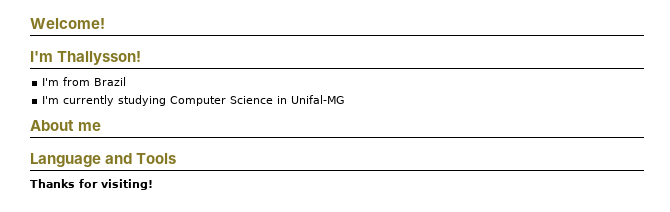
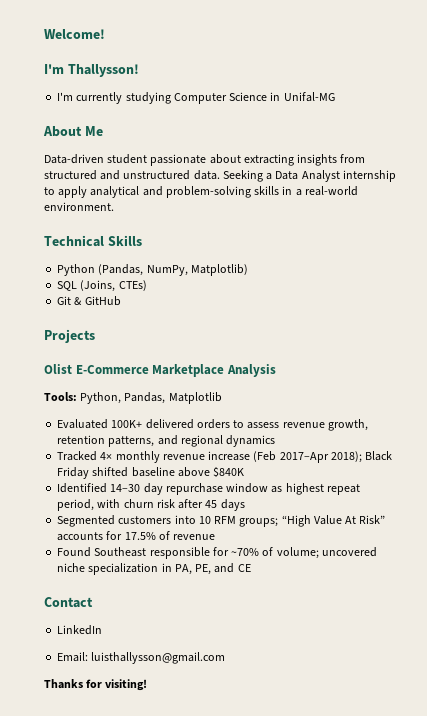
[42,77,127,86] // I'm from Brazil -> (139, 70) none
[78,122,102,131] [30,153,177,167] me // Language and Tools -> [84,126,103,136] [44,154,366,166] [44,170,396,182] [44,186,358,198] [44,202,114,211] [44,235,142,247] [57,264,248,276] [57,280,147,292] [57,296,121,306] [44,329,95,343] [44,364,276,377] [44,392,222,404] [57,419,368,431] [57,435,276,447] [57,451,393,463] [57,467,245,479] [57,483,360,495] [57,499,245,511] [57,515,386,527] [57,531,216,541] [57,547,377,559] [57,563,251,575] [44,597,93,608] [57,625,103,635] [57,652,226,664] Me // Data-driven student passionate about extracting insights from structured and unstructured data. Seeking a Data Analyst internship to apply analytical and problem-solving skills in a real-world environment. // Technical Skills // Python (Pandas, NumPy, Matplotlib) // SQL (Joins, CTEs) // Git & GitHub // Projects // Olist E-Commerce Marketplace Analysis // Tools: Python, Pandas, Matplotlib // Evaluated 100K+ delivered orders to assess revenue growth, retention patterns, and regional dynamics // Tracked 4× monthly revenue increase (Feb 2017–Apr 2018); Black Friday shifted baseline above $840K // Identified 14–30 day repurchase window as highest repeat period, with churn risk after 45 days // Segmented customers into 10 RFM groups; “High Value At Risk” accounts for 17.5% of revenue // Found Southeast responsible for ~70% of volume; uncovered niche specialization in PA, PE, and CE // Contact // LinkedIn // Email: luisthallysson@gmail.com

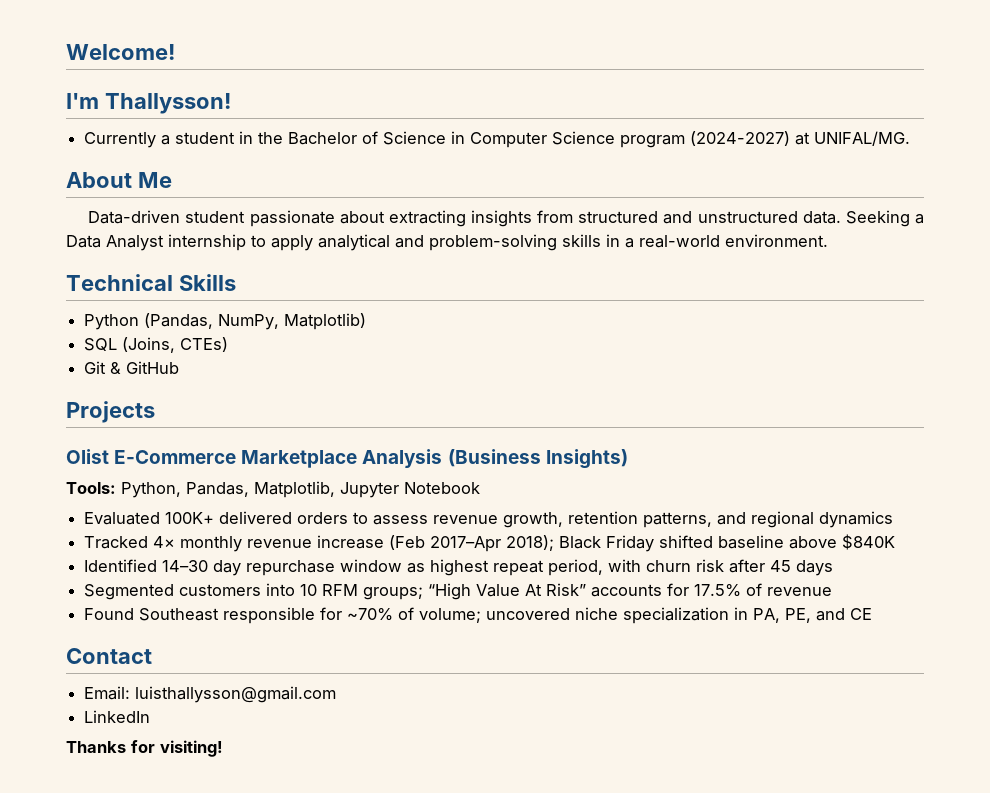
[57,92,335,104] I'm currently studying Computer Science in Unifal-MG -> [84,131,911,148] Currently a student in the Bachelor of Science in Computer Science program (2024-2027) at UNIFAL/MG.
(276, 370) none -> [447,449,628,469] (Business Insights)
[168,392,222,404] Matplotlib -> [254,481,480,498] Matplotlib, Jupyter Notebook
[57,625,103,635] // LinkedIn -> (152, 656) none
(226, 658) none -> [84,710,151,723] // LinkedIn

